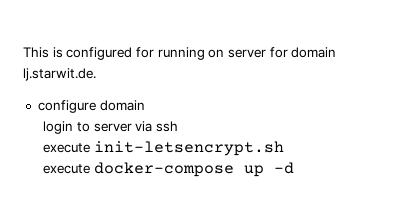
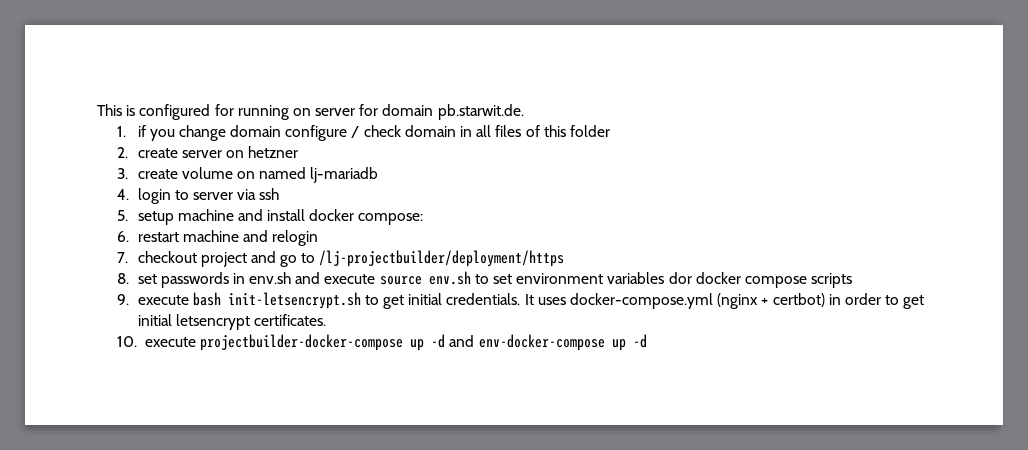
[23,68,96,81] [37,100,145,113] lj.starwit.de. // configure domain // -> [437,104,524,120] [117,125,610,141] [117,146,299,158] [117,167,379,183] [117,189,130,200] pb.starwit.de. // 1. if you change domain configure / check domain in all files of this folder // 2. create server on hetzner // 3. create volume on named lj-mariadb // 4.
[43,141,285,156] [43,162,235,177] execute init-letsencrypt.sh // execute docker-compose -> [117,209,424,225] [117,230,319,246] [117,250,565,267] [117,271,853,288] [117,292,925,309] [137,314,326,330] [117,334,605,351] 5. setup machine and install docker compose: // 6. restart machine and relogin // 7. checkout project and go to /lj-projectbuilder/deployment/https // 8. set passwords in env.sh and execute source env.sh to set environment variables dor docker compose scripts // 9. execute bash init-letsencrypt.sh to get initial credentials. It uses docker-compose.yml (nginx + certbot) in order to get initial letsencrypt certificates. // 10. execute projectbuilder-docker-compose up -d and env-docker-compose

